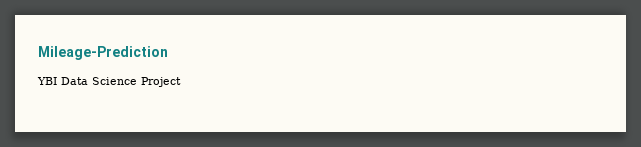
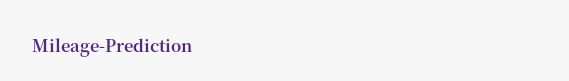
[37,77,181,87] // YBI Data Science Project -> (192, 47) none

